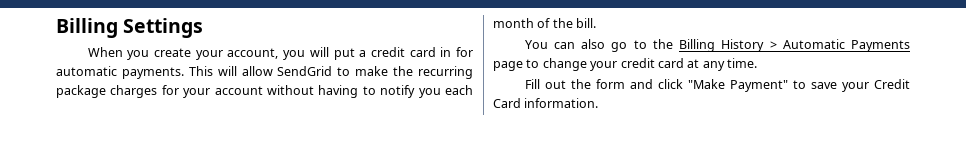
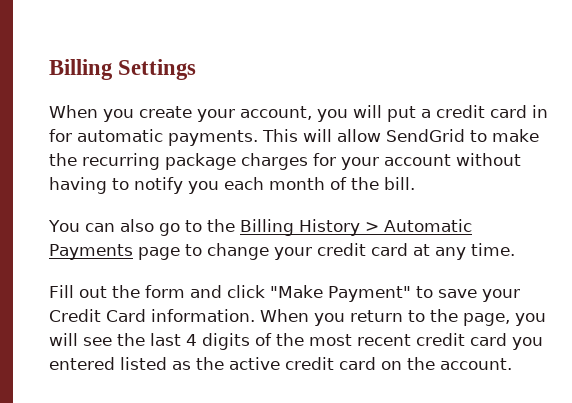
(599, 103) none -> [260,309,546,326] [49,333,543,350] [49,357,512,370] When you return to the page, you will see the last 4 digits of the most recent credit card you entered listed as the active credit card on the account.

